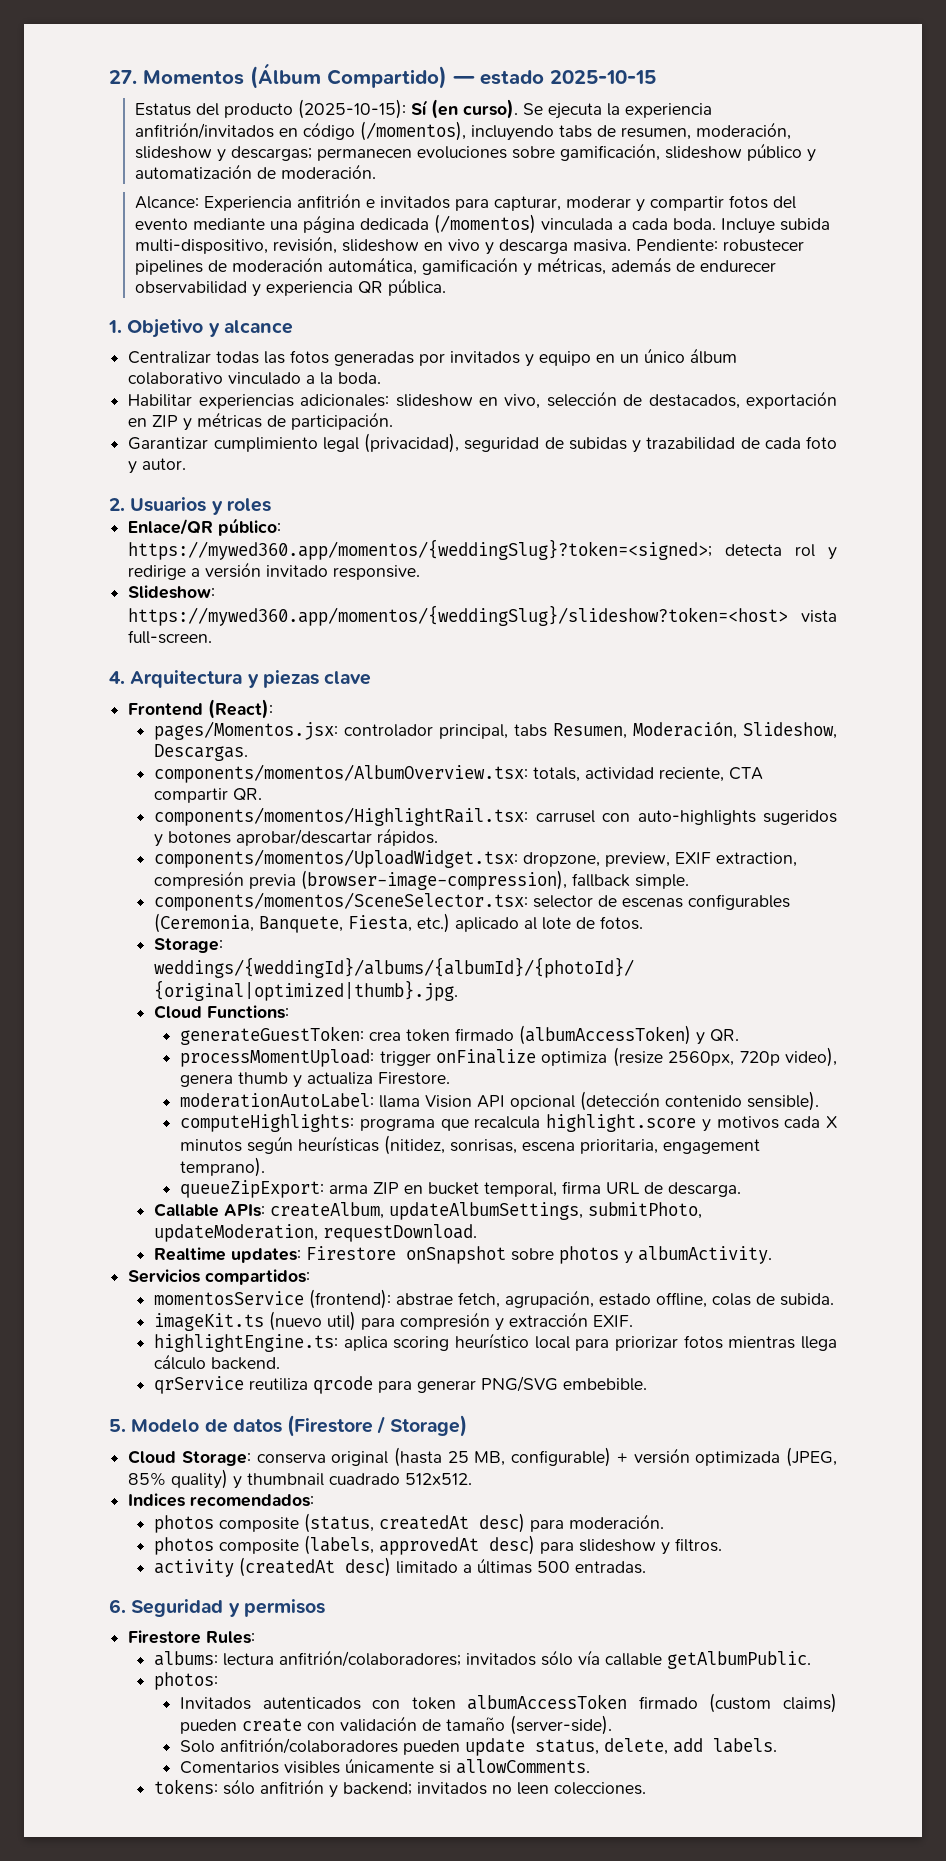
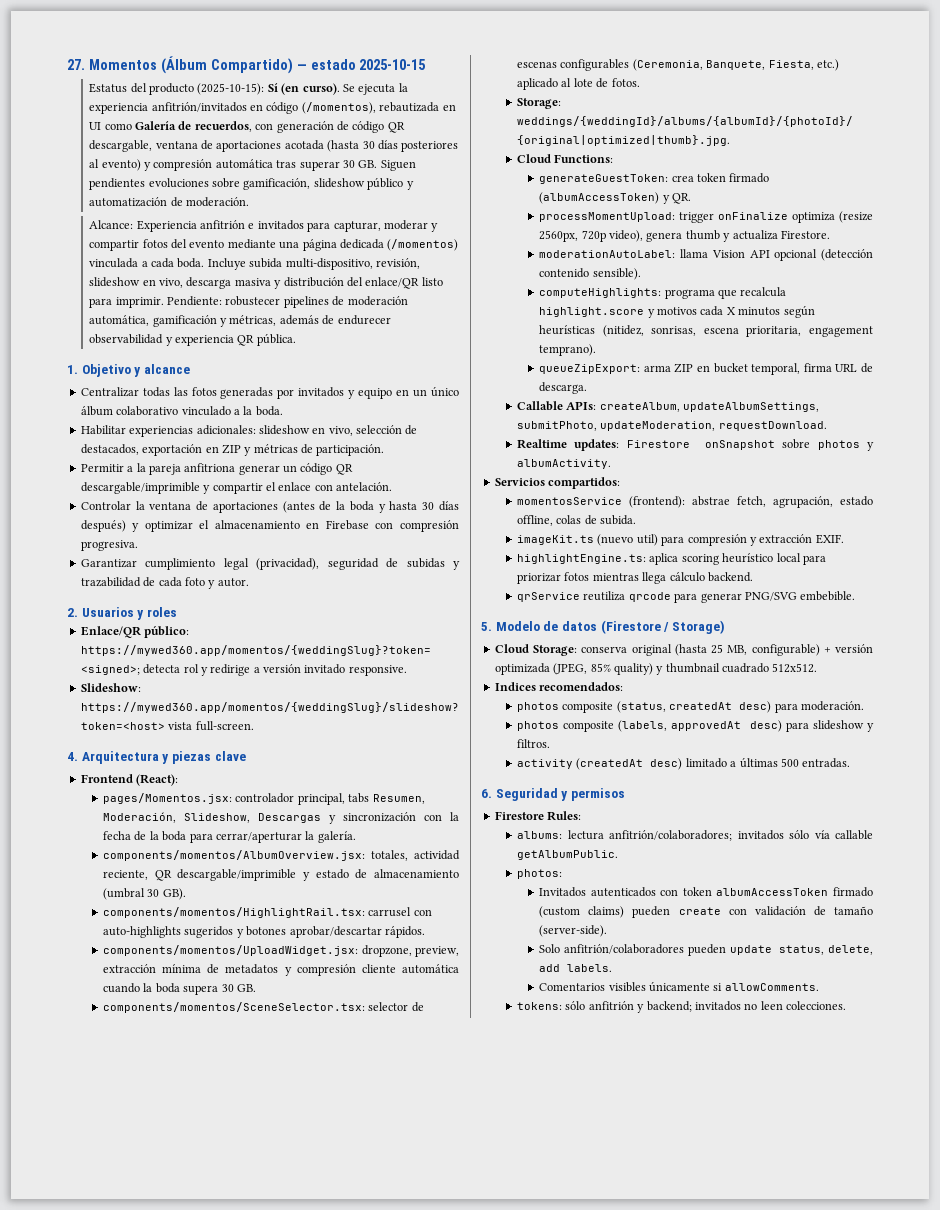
[470,122,791,141] [134,146,412,162] incluyendo tabs de resumen, moderación, slideshow y descargas; permanecen -> [379,102,456,112] [89,121,405,133] [89,140,459,152] [89,159,416,171] [89,178,146,190] rebautizada en UI como Galería de recuerdos, con generación de código QR descargable, ventana de aportaciones acotada (hasta 30 días posteriores al evento) y compresión automática tras superar 30 GB. Siguen pendientes
[447,239,631,255] vivo y descarga masiva. -> [159,277,443,289] [89,297,164,308] vivo, descarga masiva y distribución del enlace/QR listo para imprimir.
(394, 421) none -> [80,463,353,475] [80,482,392,494] [80,501,459,513] [80,520,459,532] [80,540,138,551] // Permitir a la pareja anfitriona generar un código QR descargable/imprimible y compartir el enlace con antelación. // Controlar la ventana de aportaciones (antes de la boda y hasta 30 días después) y optimizar el almacenamiento en Firebase con compresión progresiva.
[154,744,249,761] [154,764,764,783] [154,788,263,803] Descargas. // components/momentos/AlbumOverview.tsx: totals, actividad reciente, CTA compartir QR. -> [258,812,459,824] [103,831,356,843] [103,850,460,861] [103,869,459,881] [103,888,186,900] Descargas y sincronización con la fecha de la boda para cerrar/aperturar la galería. // components/momentos/AlbumOverview.jsx: totales, actividad reciente, QR descargable/imprimible y estado de almacenamiento (umbral 30 GB).
[154,849,519,868] components/momentos/UploadWidget.tsx: -> [103,945,359,956] components/momentos/UploadWidget.jsx:
[675,852,798,867] [154,870,690,890] EXIF extraction, compresión previa (browser-image-compression), fallback simple. -> [103,964,459,976] [103,983,256,995] extracción mínima de metadatos y compresión cliente automática cuando la boda supera 30 GB.

